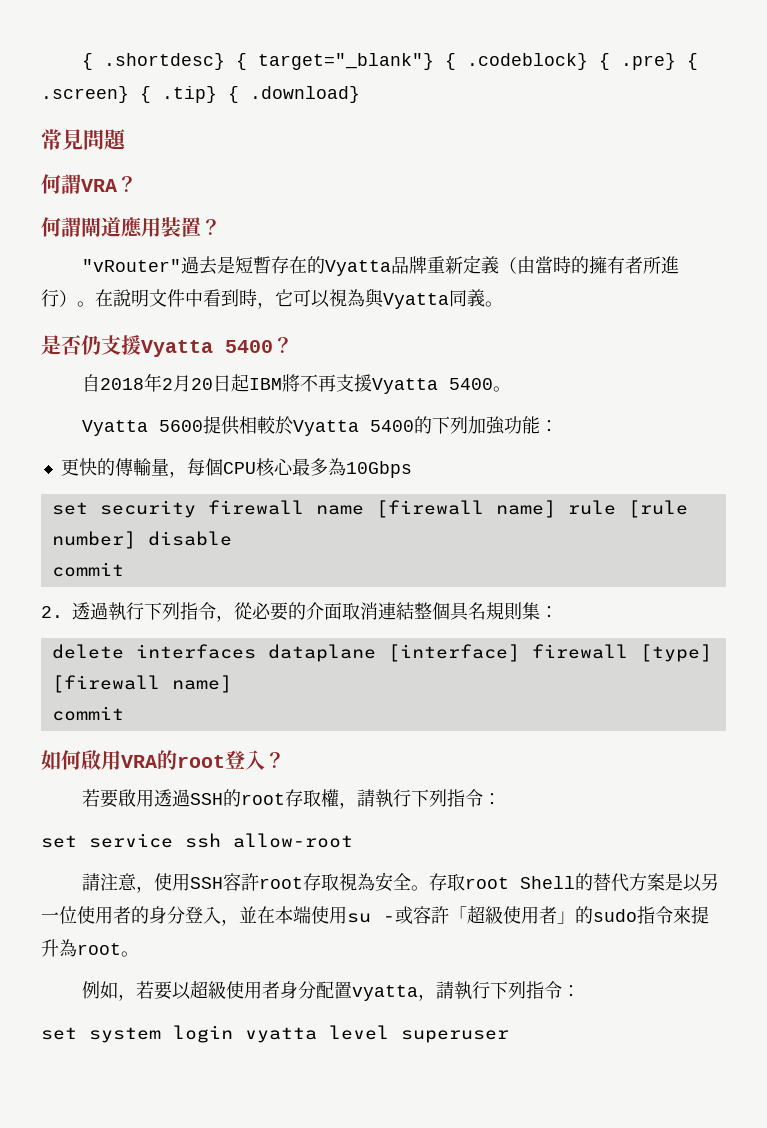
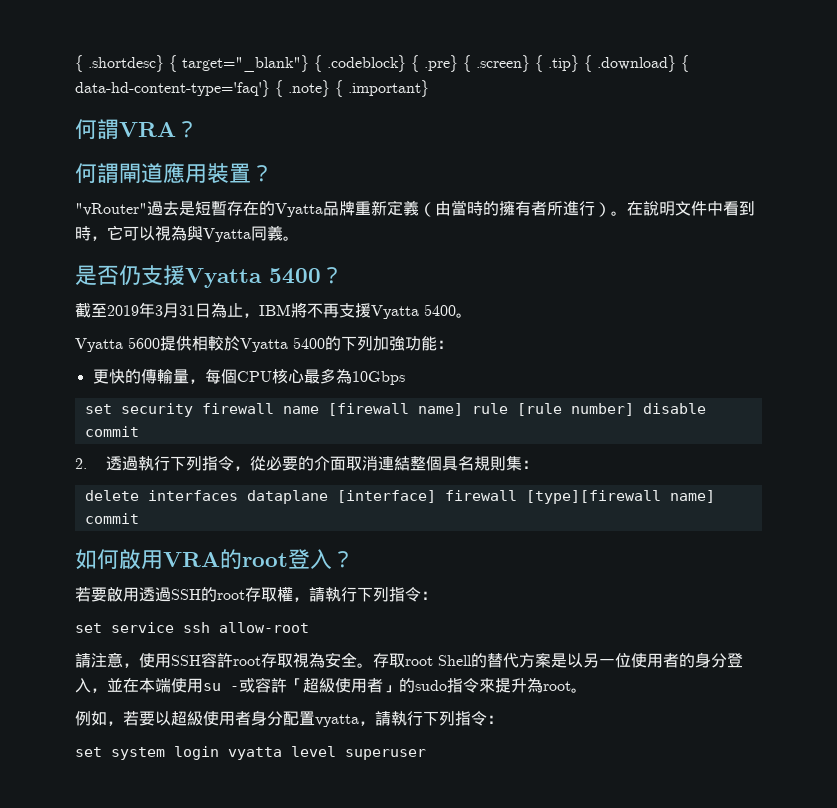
[41,129,127,150] // 常見問題 -> [681,55,689,72] [75,80,429,97] { data-hd-content-type='faq'} { .note} { .important}
[81,373,249,392] 自2018年2月20日起 -> [75,302,259,318] 截至2019年3月31日為止，
[639,644,712,662] [51,675,160,693] [type] [firewall -> [525,490,661,504] [type][firewall

